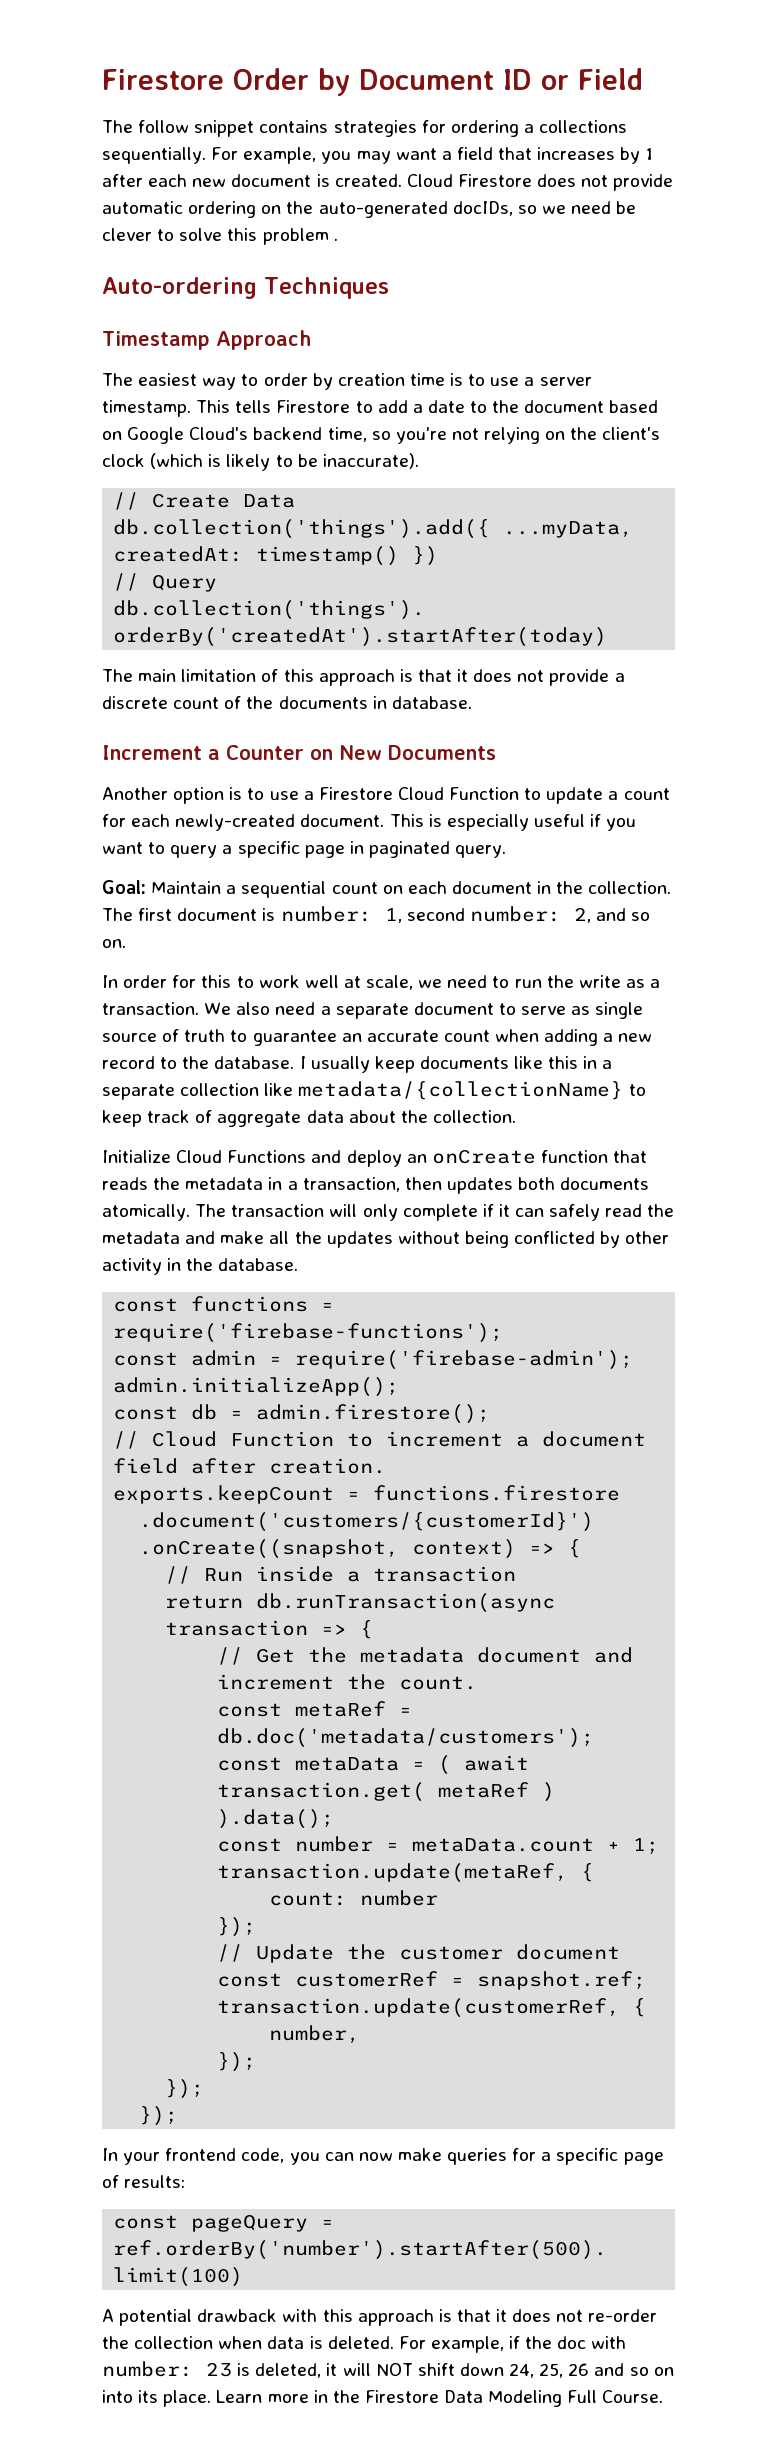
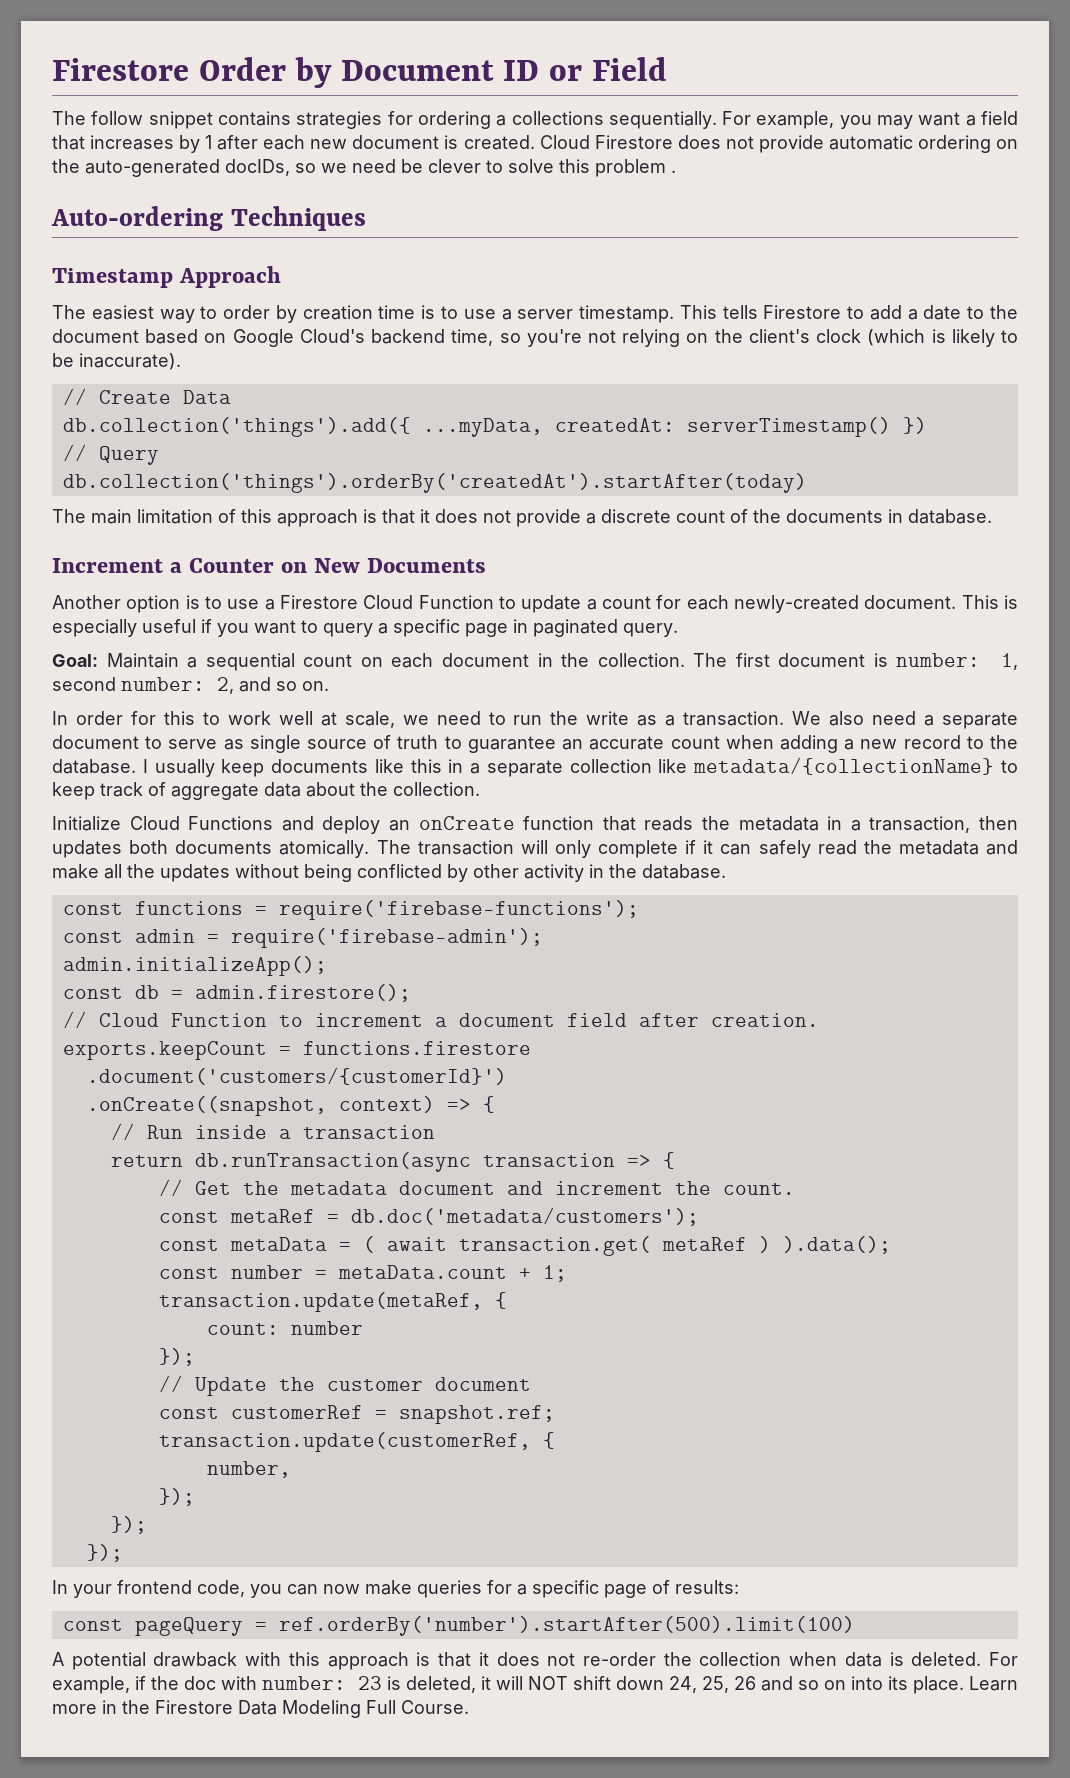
[256,546,400,566] timestamp() -> [686,417,891,437] serverTimestamp()

